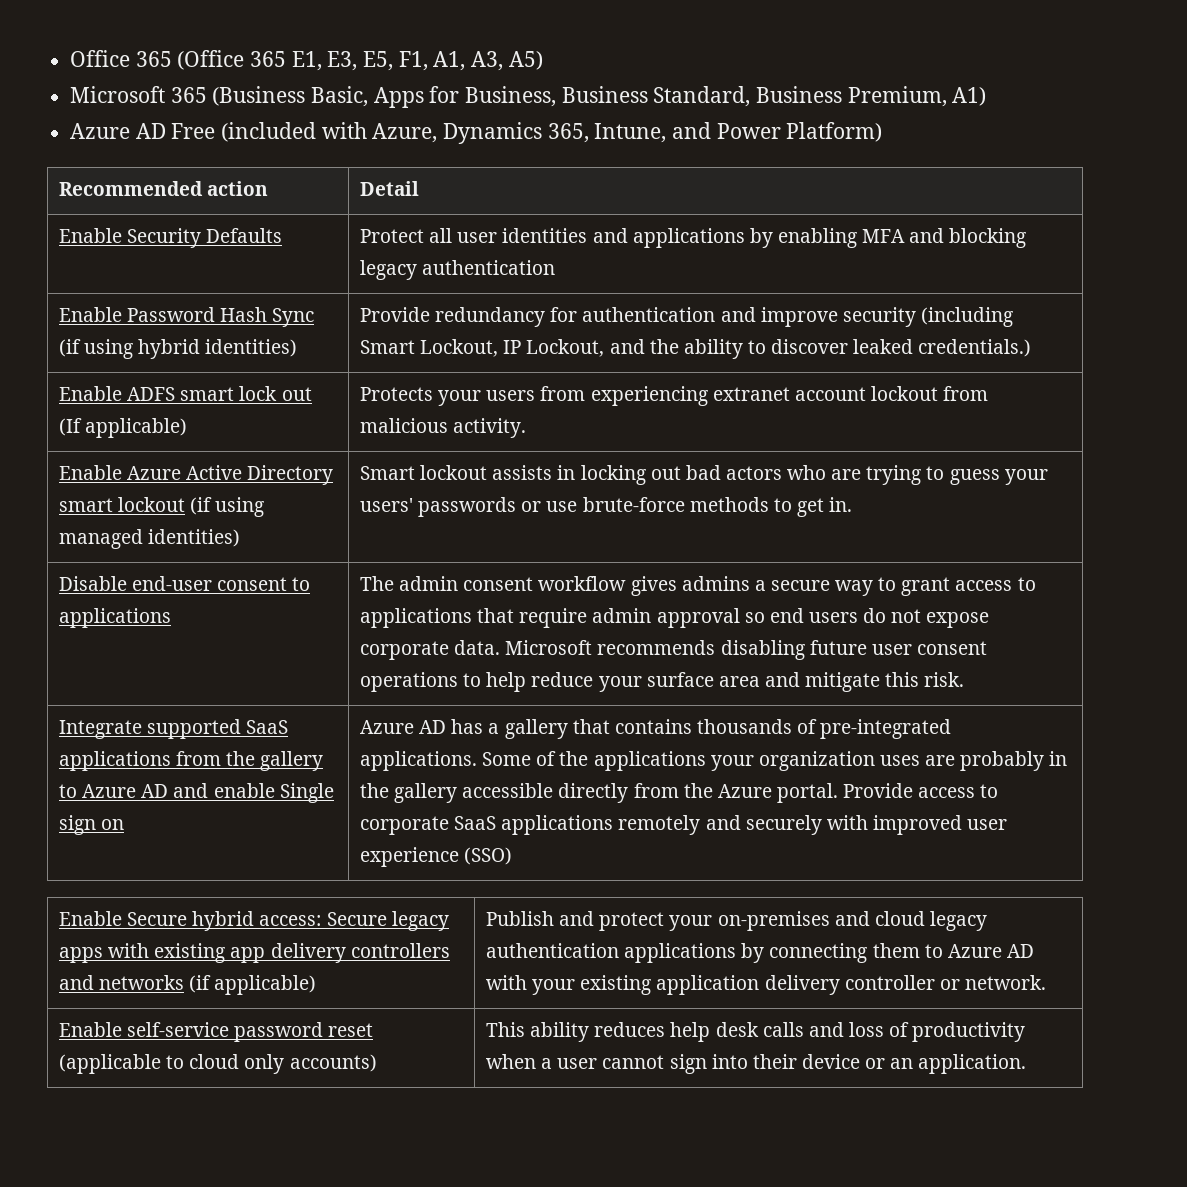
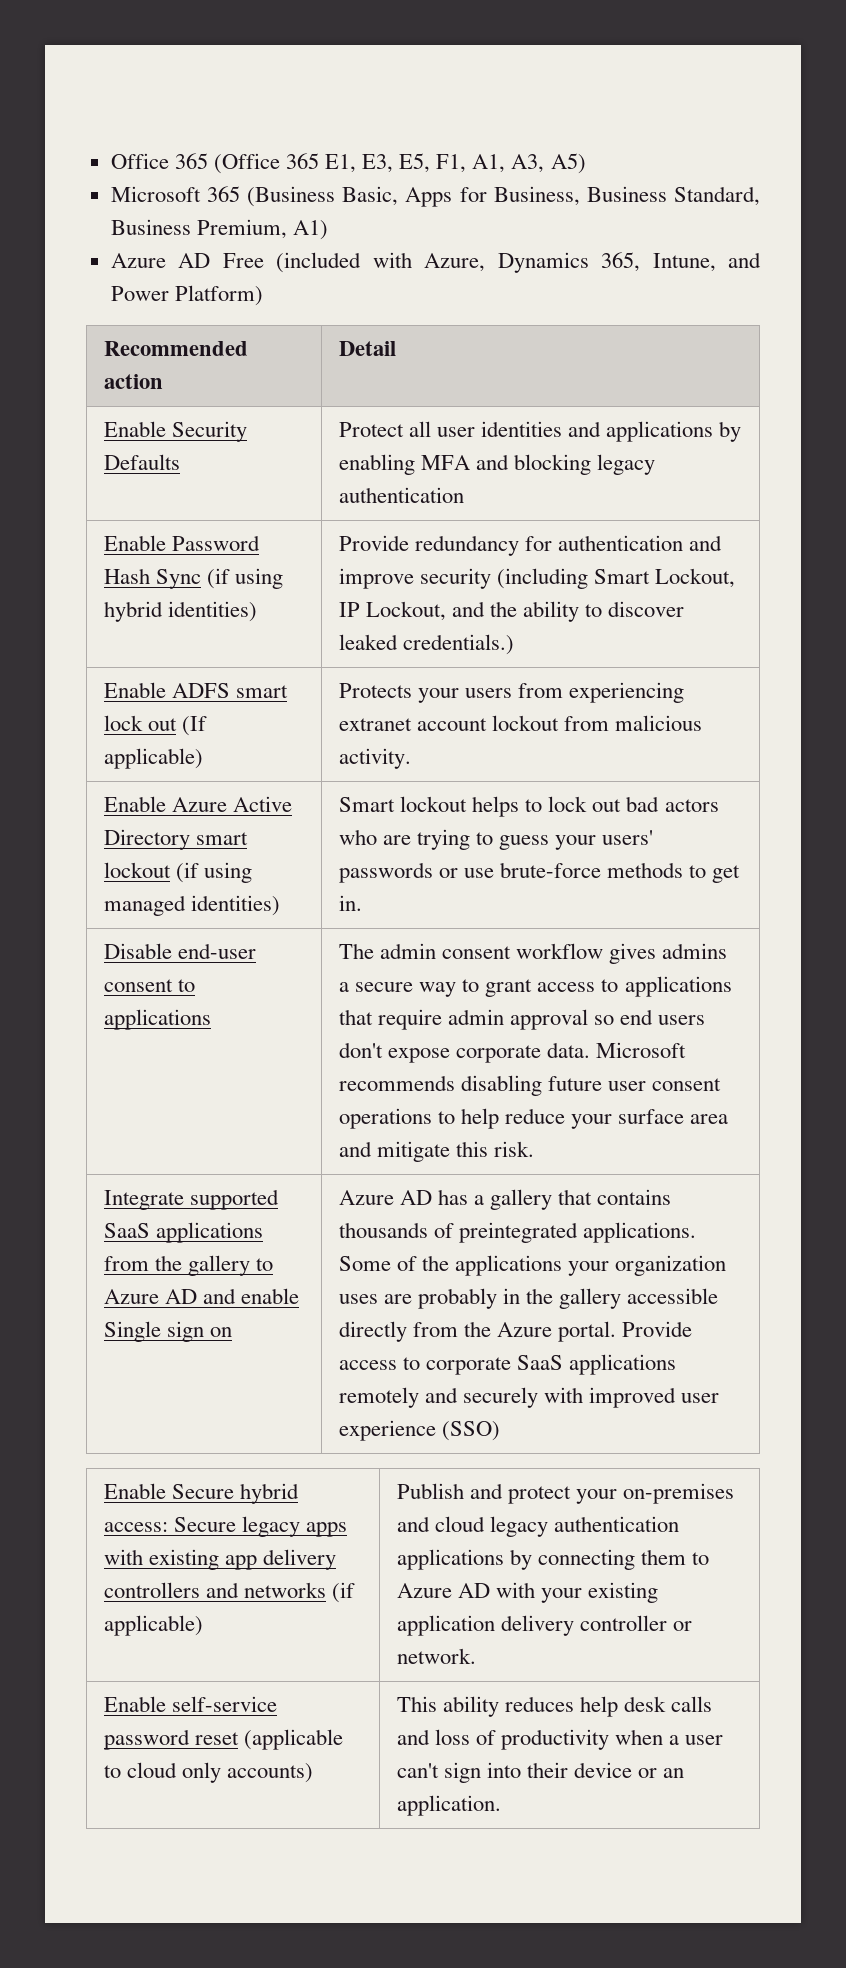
[492,465,646,485] assists in locking -> [472,796,588,817] helps to lock
[863,608,922,623] do not -> [338,1042,383,1058] don't
[820,719,952,739] pre-integrated -> [459,1222,579,1243] preintegrated
[602,1055,665,1069] cannot -> [396,1763,439,1778] can't

